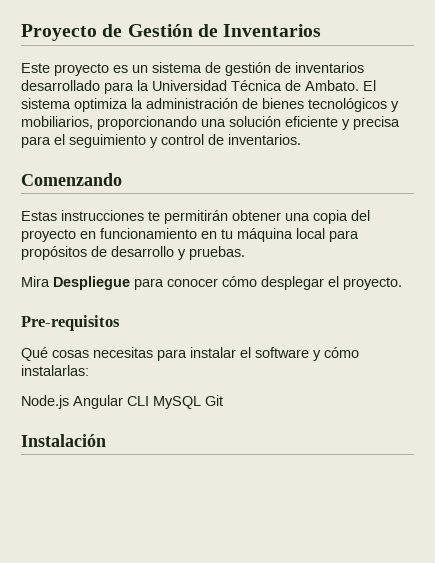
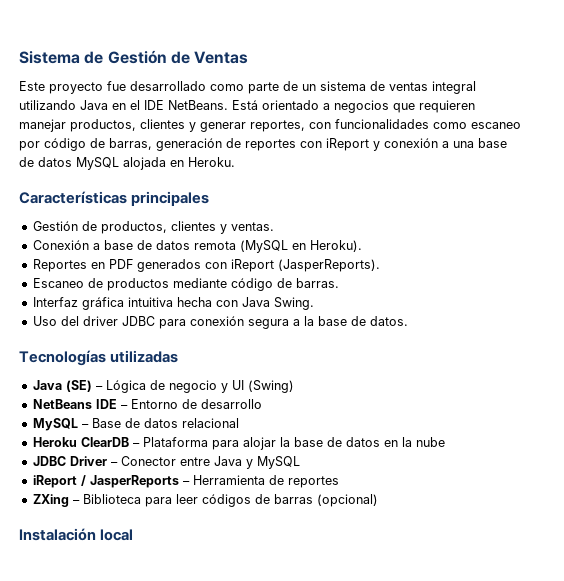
[21,24,97,41] Proyecto -> [19,51,80,64] Sistema
[223,24,322,37] Inventarios -> [194,51,249,64] Ventas
[113,62,364,76] [21,80,376,94] [21,98,399,112] [21,116,400,130] [21,134,301,148] [21,173,122,186] [21,210,370,224] [21,228,359,242] [21,246,245,260] [21,276,402,290] [21,315,120,331] [21,347,359,361] [21,365,89,376] [21,395,223,409] es un sistema de gestión de inventarios desarrollado para la Universidad Técnica de Ambato. El sistema optimiza la administración de bienes tecnológicos y mobiliarios, proporcionando una solución eficiente y precisa para el seguimiento y control de inventarios. // Comenzando // Estas instrucciones te permitirán obtener una copia del proyecto en funcionamiento en tu máquina local para propósitos de desarrollo y pruebas. // Mira Despliegue para conocer cómo desplegar el proyecto. // Pre-requisitos // Qué cosas necesitas para instalar el software y cómo instalarlas: // Node.js Angular CLI MySQL Git -> [107,81,476,94] [19,100,475,113] [19,119,521,132] [19,138,507,151] [19,157,235,170] [19,191,210,206] [32,221,274,234] [32,240,362,253] [32,259,380,272] [32,278,339,291] [32,297,314,310] [32,316,408,329] [19,350,179,366] [32,380,294,393] [32,399,262,409] [32,418,239,431] [32,437,445,450] [32,456,300,469] [32,475,339,488] [32,494,378,507] fue desarrollado como parte de un sistema de ventas integral utilizando Java en el IDE NetBeans. Está orientado a negocios que requieren manejar productos, clientes y generar reportes, con funcionalidades como escaneo por código de barras, generación de reportes con iReport y conexión a una base de datos MySQL alojada en Heroku. // Características principales // Gestión de productos, clientes y ventas. // Conexión a base de datos remota (MySQL en Heroku). // Reportes en PDF generados con iReport (JasperReports). // Escaneo de productos mediante código de barras. // Interfaz gráfica intuitiva hecha con Java Swing. // Uso del driver JDBC para conexión segura a la base de datos. // Tecnologías utilizadas // Java (SE) – Lógica de negocio y UI (Swing) // NetBeans IDE – Entorno de desarrollo // MySQL – Base de datos relacional // Heroku ClearDB – Plataforma para alojar la base de datos en la nube // JDBC Driver – Conector entre Java y MySQL // iReport / JasperReports – Herramienta de reportes // ZXing – Biblioteca para leer códigos de barras (opcional)
(106, 440) none -> [100,529,134,541] local

